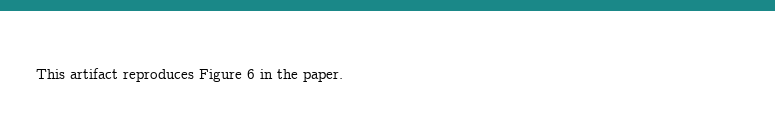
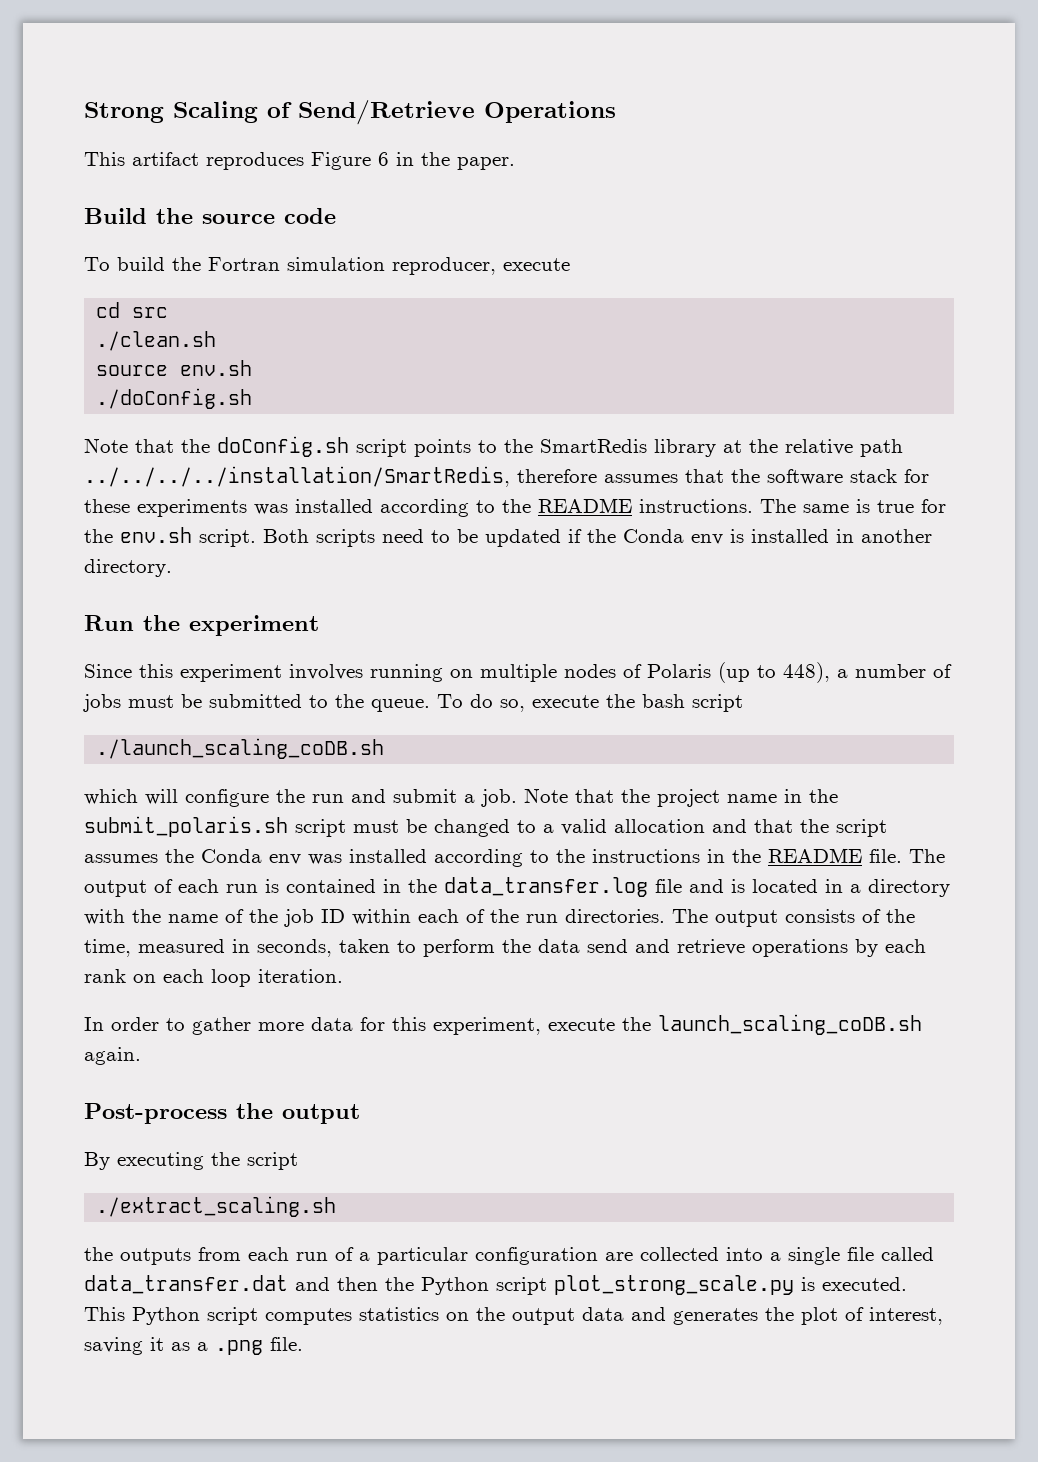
(36, 74) none -> [84,100,616,125] Strong Scaling of Send/Retrieve Operations //
(343, 76) none -> [84,208,336,224] [84,257,570,275] [96,302,169,318] [96,331,217,351] [96,360,253,376] [96,388,253,409] [84,436,903,457] [84,466,929,487] [84,498,946,517] [84,527,932,547] [84,559,172,577] [84,615,319,636] [84,662,952,683] [83,694,743,712] [96,738,385,759] [84,788,838,807] [84,816,887,837] [84,848,945,867] [84,877,950,897] [84,909,915,927] [84,939,926,957] [84,969,343,987] [84,1014,922,1035] [84,1047,141,1065] [84,1103,360,1124] [84,1152,298,1170] [96,1196,337,1217] [84,1247,934,1265] [84,1275,907,1295] [84,1307,943,1325] [84,1337,303,1355] // Build the source code // To build the Fortran simulation reproducer, execute // cd src // ./clean.sh // source env.sh // ./doConfig.sh // Note that the doConfig.sh script points to the SmartRedis library at the relative path ../../../../installation/SmartRedis, therefore assumes that the software stack for these experiments was installed according to the README instructions. The same is true for the env.sh script. Both scripts need to be updated if the Conda env is installed in another directory. // Run the experiment // Since this experiment involves running on multiple nodes of Polaris (up to 448), a number of jobs must be submitted to the queue. To do so, execute the bash script // ./launch_scaling_coDB.sh // which will configure the run and submit a job. Note that the project name in the submit_polaris.sh script must be changed to a valid allocation and that the script assumes the Conda env was installed according to the instructions in the README file. The output of each run is contained in the data_transfer.log file and is located in a directory with the name of the job ID within each of the run directories. The output consists of the time, measured in seconds, taken to perform the data send and retrieve operations by each rank on each loop iteration. // In order to gather more data for this experiment, execute the launch_scaling_coDB.sh again. // Post-process the output // By executing the script // ./extract_scaling.sh // the outputs from each run of a particular configuration are collected into a single file called data_transfer.dat and then the Python script plot_strong_scale.py is executed. This Python script computes statistics on the output data and generates the plot of interest, saving it as a .png file.

